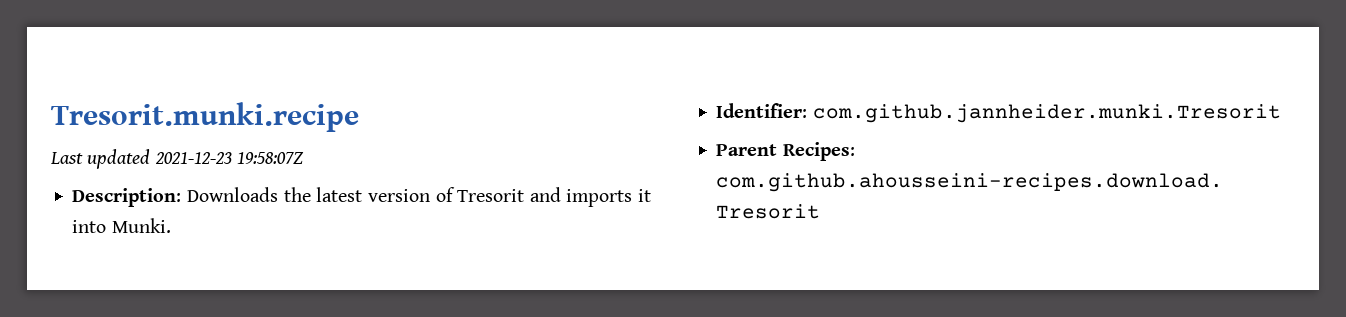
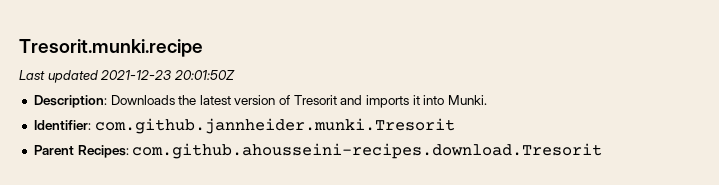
[236,152,304,164] 19:58:07Z -> [173,70,235,80] 20:01:50Z

